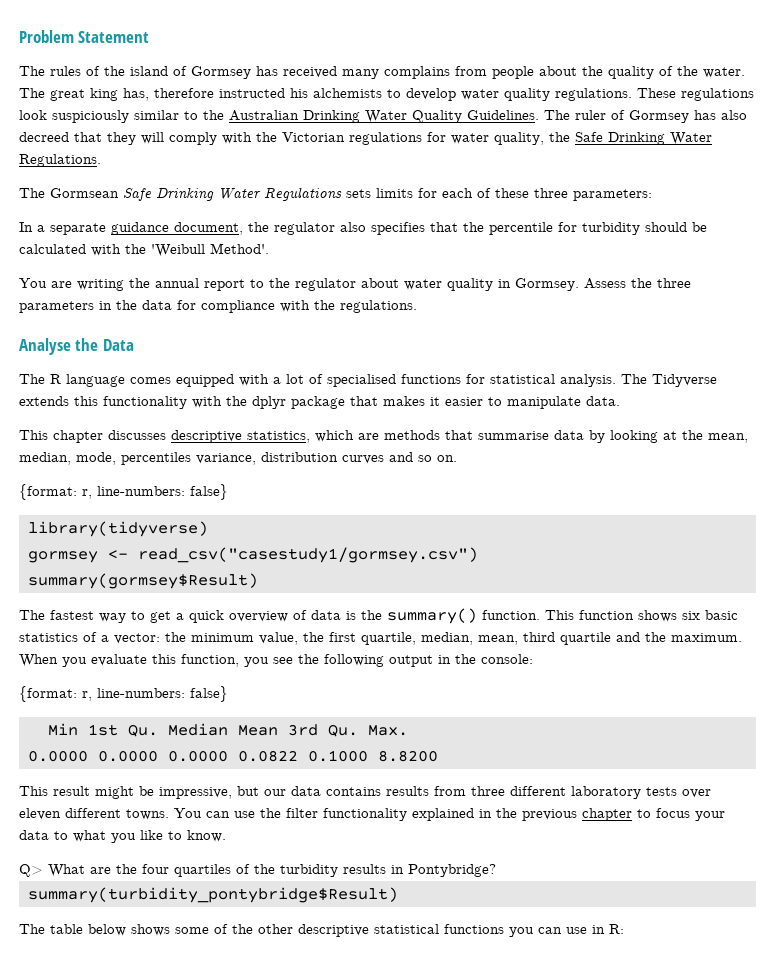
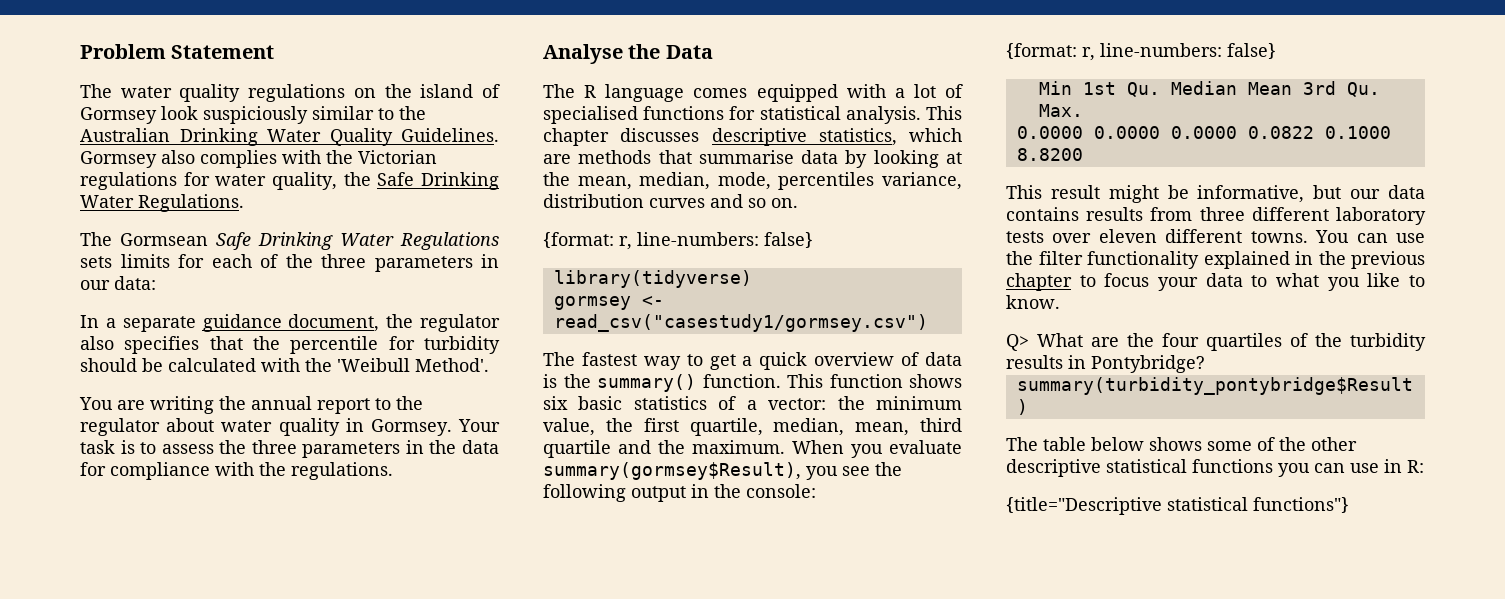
[50,66,745,79] [19,88,754,101] rules of the island of Gormsey has received many complains from people about the quality of the water. The great king has, therefore instructed his alchemists to develop water quality regulations. These regulations -> [120,84,501,102] [80,107,157,124] water quality regulations on the island of Gormsey
[544,110,747,123] [19,132,217,145] The ruler of Gormsey has also decreed that they will comply -> [80,150,277,168] Gormsey also complies
[495,188,652,201] these three parameters: -> [285,254,499,272] [80,276,156,290] the three parameters in our data:
[584,278,626,289] Assess -> [458,419,501,432] [80,440,214,454] Your task is to assess
[621,374,717,387] [19,396,620,409] The Tidyverse extends this functionality with the dplyr package that makes it easier to manipulate data. // -> (921, 115) none
[27,573,258,589] // summary(gormsey$Result) -> (928, 323) none
[152,654,239,667] this function, -> [543,462,801,480] summary(gormsey$Result),
[159,787,232,799] impressive, -> [1197,185,1305,203] informative,
(624, 929) none -> [1006,497,1349,515] // {title="Descriptive statistical functions"}

